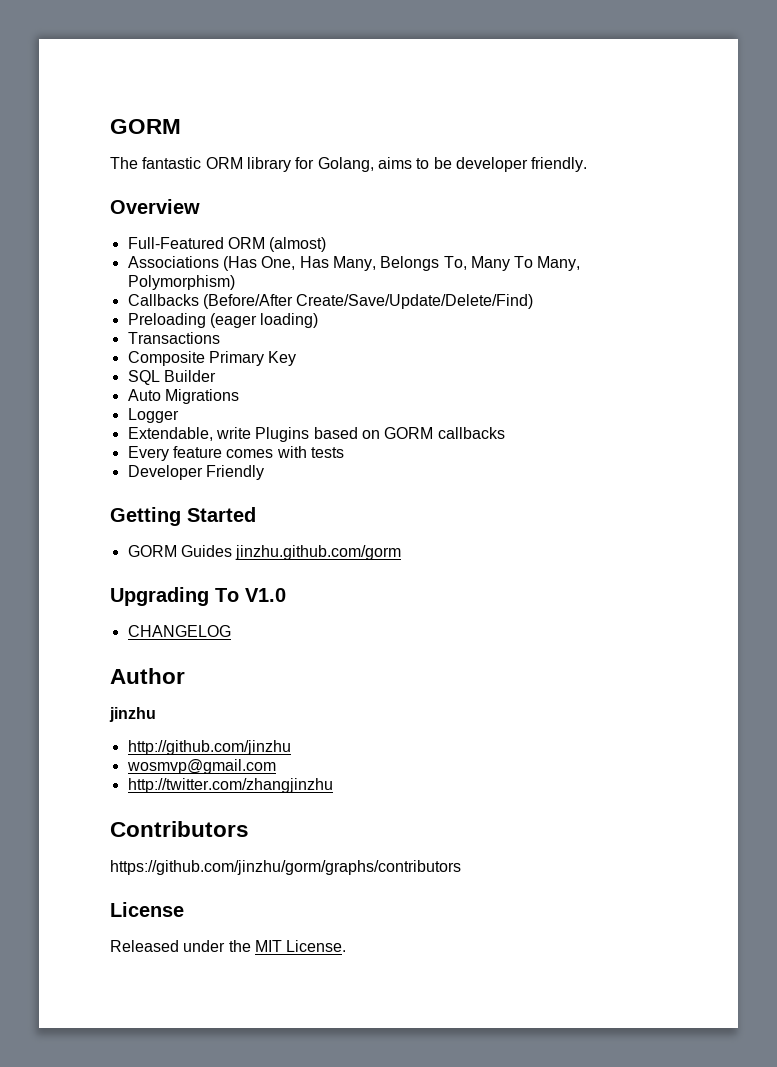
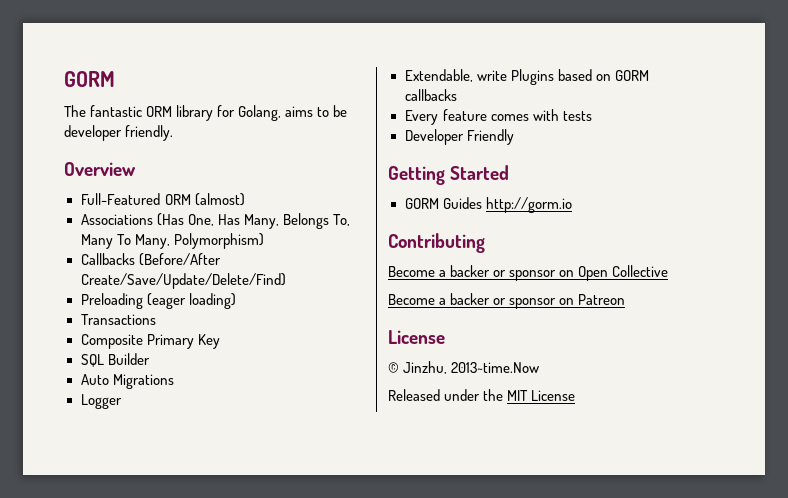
[235,545,402,560] [110,587,286,606] [127,625,231,637] [110,668,185,684] [109,707,156,722] [127,740,291,755] [126,759,276,774] [127,778,333,793] [110,821,249,837] [110,860,461,875] [110,902,184,917] jinzhu.github.com/gorm // Upgrading To V1.0 // CHANGELOG // Author // jinzhu // http://github.com/jinzhu // wosmvp@gmail.com // http://twitter.com/zhangjinzhu // Contributors // https://github.com/jinzhu/gorm/graphs/contributors // License -> [485,197,572,213] [388,233,485,253] [388,265,669,281] [388,293,626,309] [388,330,445,344] [388,361,540,374] http://gorm.io // Contributing // Become a backer or sponsor on Open Collective // Become a backer or sponsor on Patreon // License // © Jinzhu, 2013~time.Now
[286,940,347,952] License. -> [531,390,576,401] License

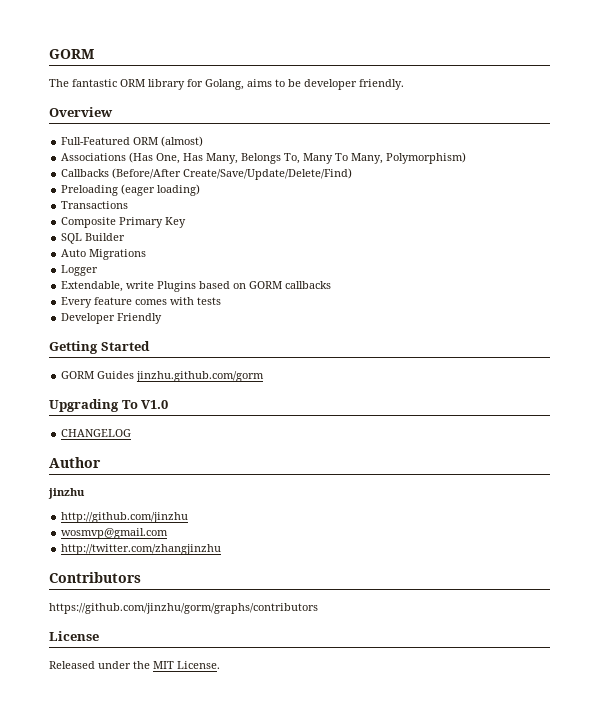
[485,197,572,213] [388,233,485,253] [388,265,669,281] [388,293,626,309] [388,330,445,344] [388,361,540,374] http://gorm.io // Contributing // Become a backer or sponsor on Open Collective // Become a backer or sponsor on Patreon // License // © Jinzhu, 2013~time.Now -> [136,371,265,382] [49,399,169,412] [61,429,132,437] [49,457,101,468] [48,488,85,499] [61,512,189,523] [61,528,169,539] [61,544,222,555] [49,572,141,583] [49,603,318,614] [49,631,99,641] jinzhu.github.com/gorm // Upgrading To V1.0 // CHANGELOG // Author // jinzhu // http://github.com/jinzhu // wosmvp@gmail.com // http://twitter.com/zhangjinzhu // Contributors // https://github.com/jinzhu/gorm/graphs/contributors // License
[531,390,576,401] License -> [177,661,220,669] License.

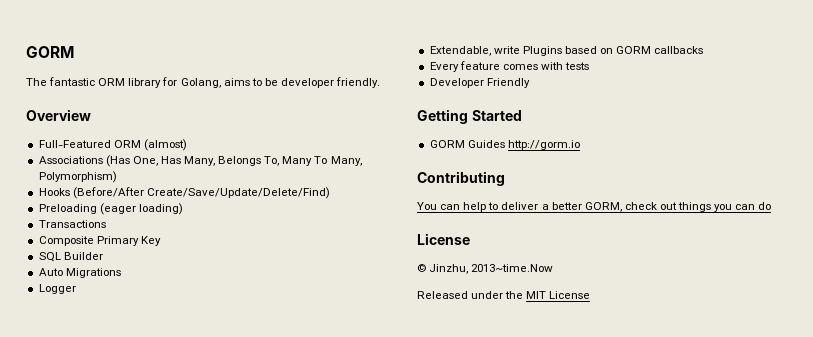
[61,169,110,177] Callbacks -> [38,188,70,196] Hooks
[136,371,265,382] [49,399,169,412] [61,429,132,437] [49,457,101,468] [48,488,85,499] [61,512,189,523] [61,528,169,539] [61,544,222,555] [49,572,141,583] [49,603,318,614] [49,631,99,641] jinzhu.github.com/gorm // Upgrading To V1.0 // CHANGELOG // Author // jinzhu // http://github.com/jinzhu // wosmvp@gmail.com // http://twitter.com/zhangjinzhu // Contributors // https://github.com/jinzhu/gorm/graphs/contributors // License -> [507,140,580,150] [417,171,505,186] [417,202,772,212] [417,233,470,245] [417,264,554,274] http://gorm.io // Contributing // You can help to deliver a better GORM, check out things you can do // License // © Jinzhu, 2013~time.Now
[177,661,220,669] License. -> [549,291,591,299] License

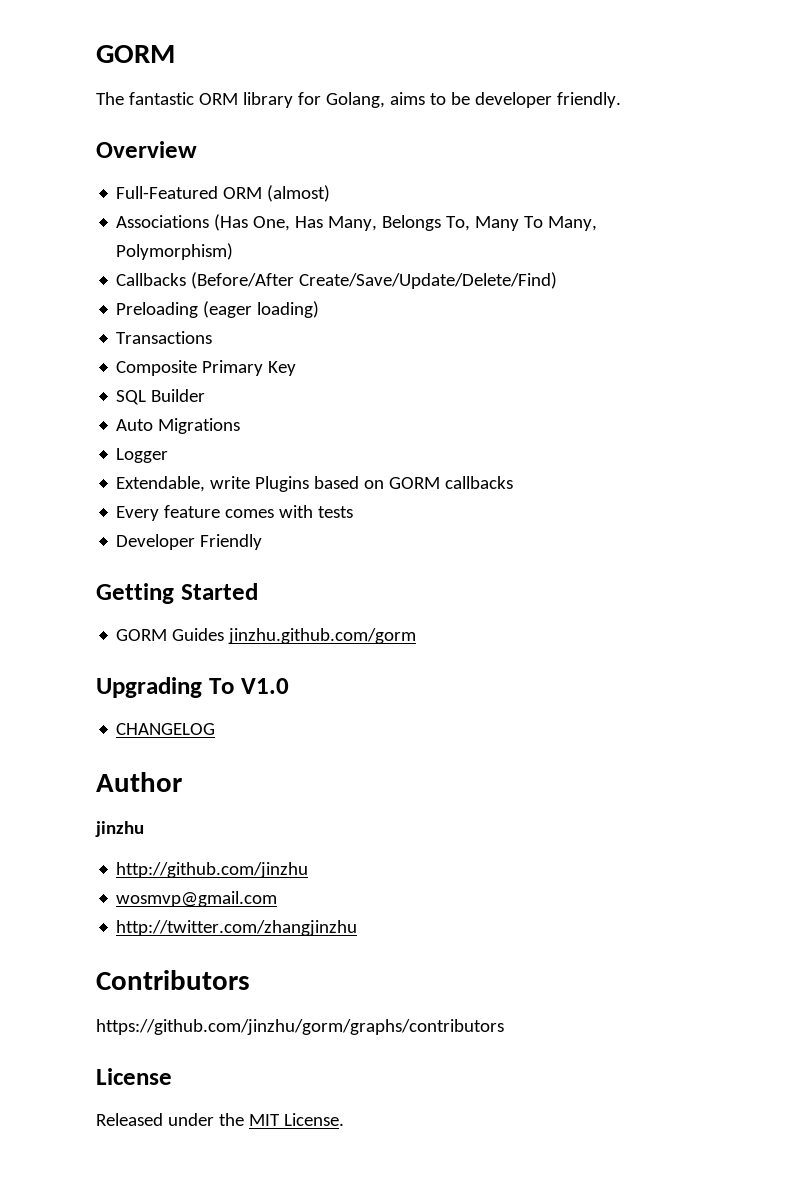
[38,188,70,196] Hooks -> [116,273,187,286] Callbacks
[507,140,580,150] [417,171,505,186] [417,202,772,212] [417,233,470,245] [417,264,554,274] http://gorm.io // Contributing // You can help to deliver a better GORM, check out things you can do // License // © Jinzhu, 2013~time.Now -> [228,628,417,644] [96,677,289,698] [116,723,216,735] [96,772,182,792] [95,821,144,837] [116,862,309,878] [116,891,278,907] [116,920,358,936] [96,970,250,990] [96,1019,504,1035] [96,1068,172,1085] jinzhu.github.com/gorm // Upgrading To V1.0 // CHANGELOG // Author // jinzhu // http://github.com/jinzhu // wosmvp@gmail.com // http://twitter.com/zhangjinzhu // Contributors // https://github.com/jinzhu/gorm/graphs/contributors // License
[549,291,591,299] License -> [283,1113,344,1126] License.

